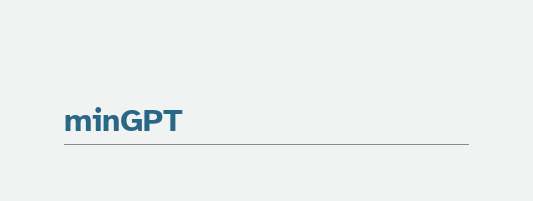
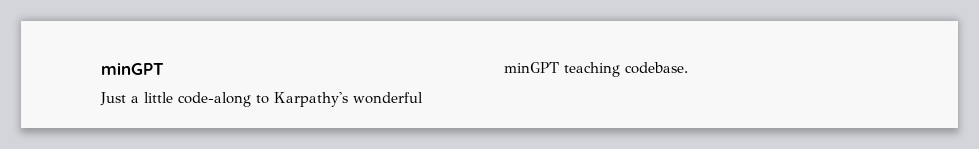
[64,107,183,131] minGPT -> [101,63,164,75] [100,92,423,107] [504,62,688,77] minGPT // Just a little code-along to Karpathy's wonderful minGPT teaching codebase.

